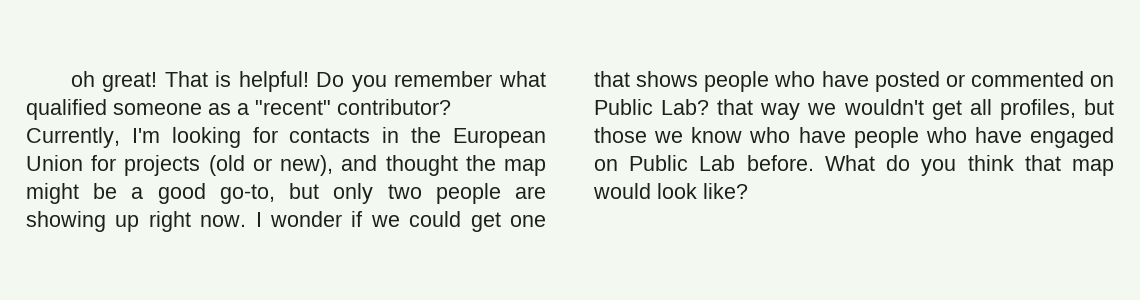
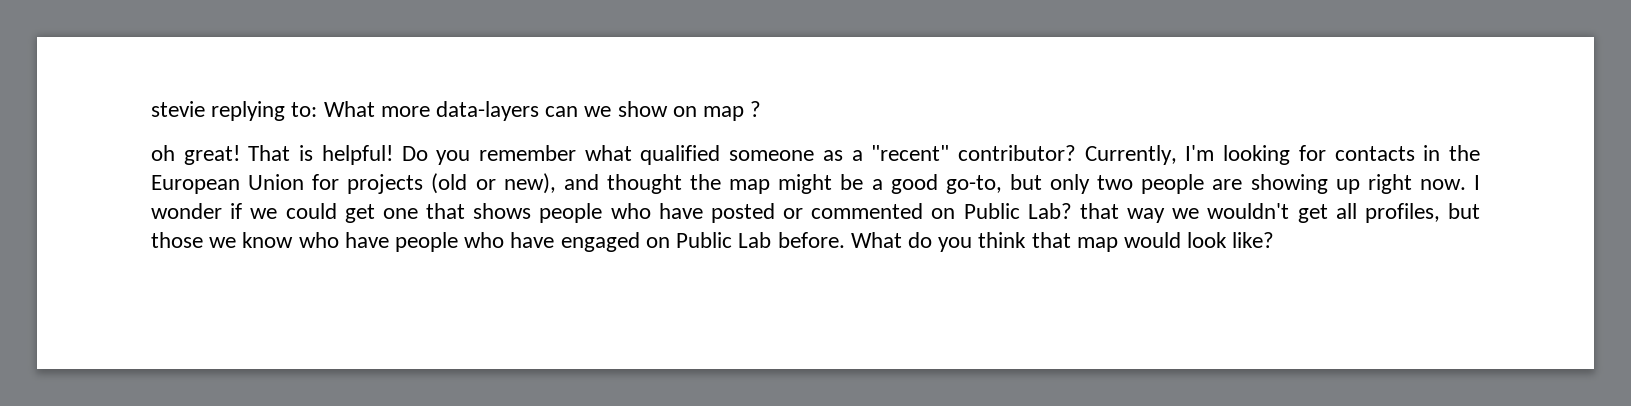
(70, 79) none -> [151,101,762,121] stevie replying to: What more data-layers can we show on map ? //

